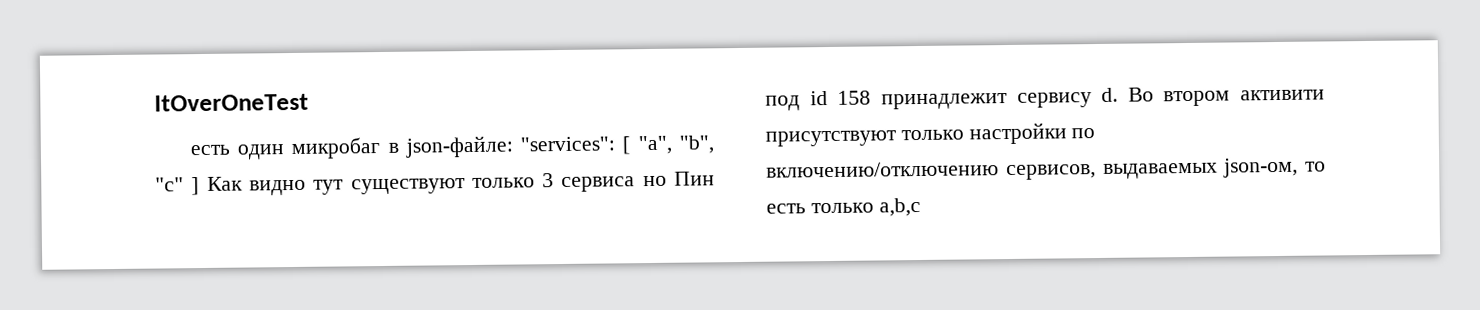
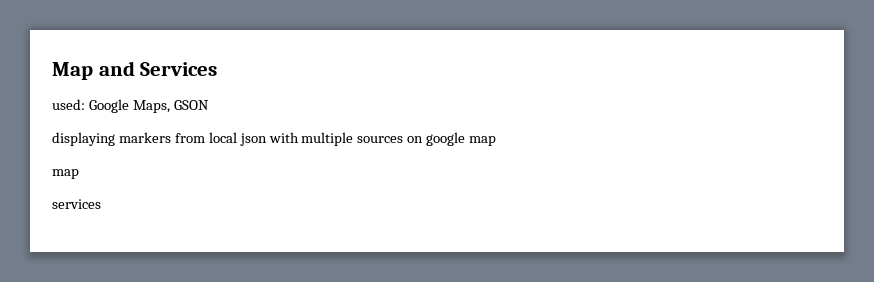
[154,93,309,112] [189,135,714,160] [155,171,715,196] [765,87,1325,111] [765,122,1096,147] [766,157,1326,181] [766,197,921,217] ItOverOneTest // есть один микробаг в json-файле: "services": [ "a", "b", "c" ] Как видно тут существуют только 3 сервиса но Пин под id 158 принадлежит сервису d. Во втором активити присутствуют только настройки по включению/отключению сервисов, выдаваемых json-ом, то есть только a,b,c -> [52,61,218,80] [52,99,209,113] [52,132,497,146] [52,169,79,179] [52,199,101,209] Map and Services // used: Google Maps, GSON // displaying markers from local json with multiple sources on google map // map // services

